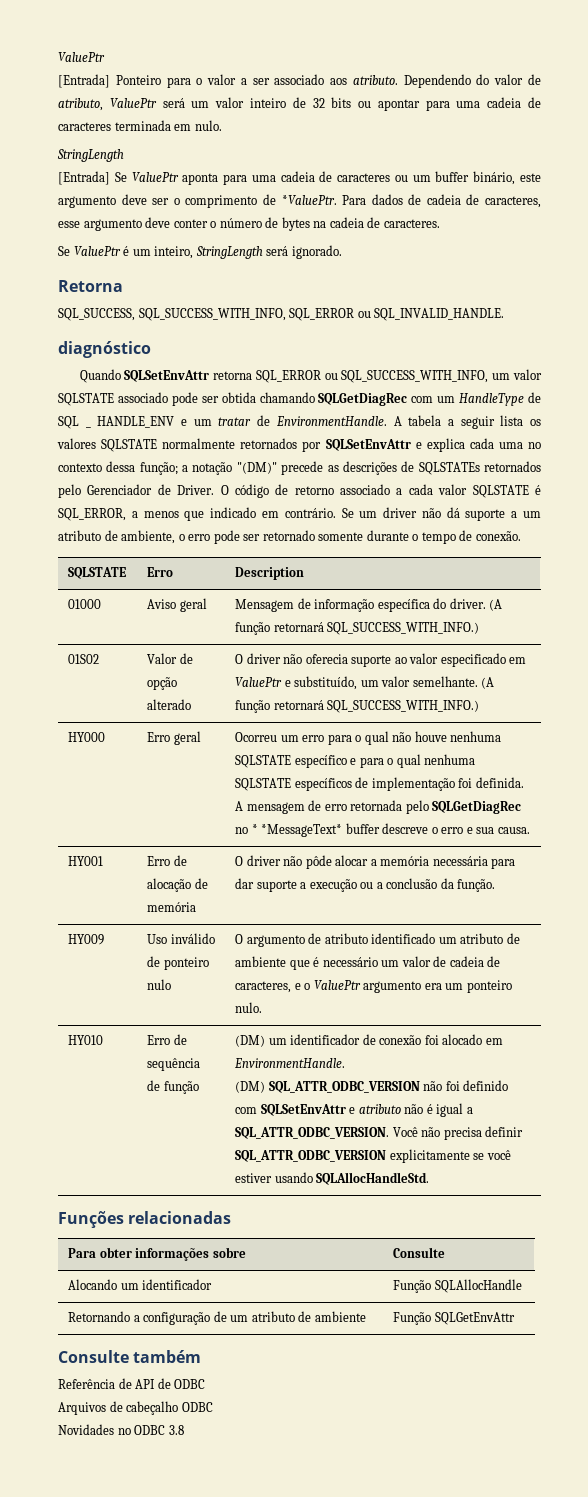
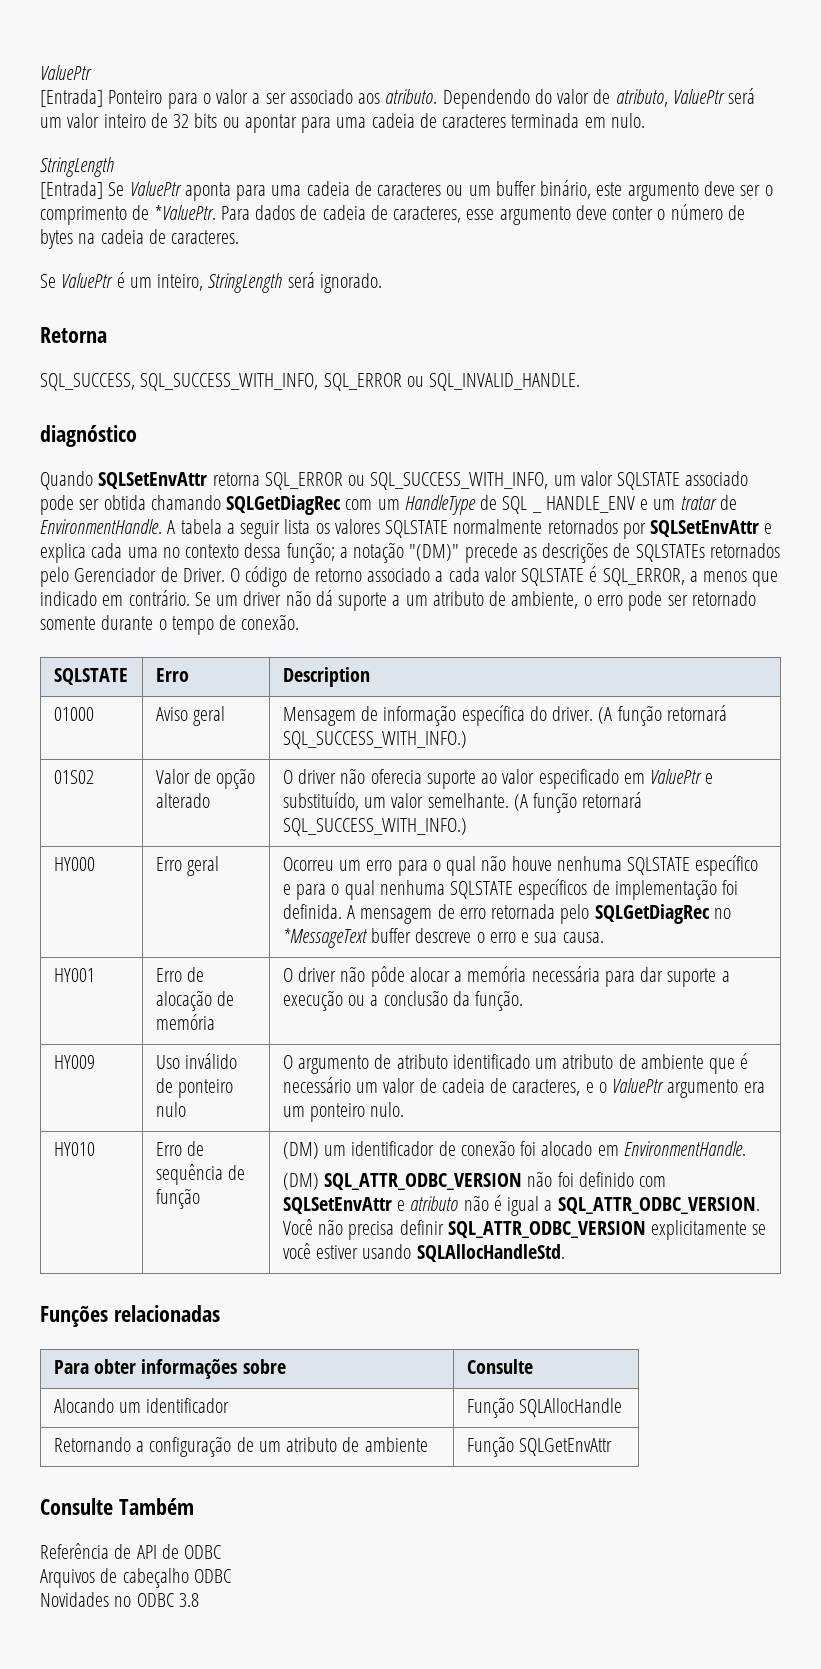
[251,824,343,837] * *MessageText* -> [282,928,368,948] *MessageText
[133,1350,202,1363] também -> [118,1498,194,1515] Também

